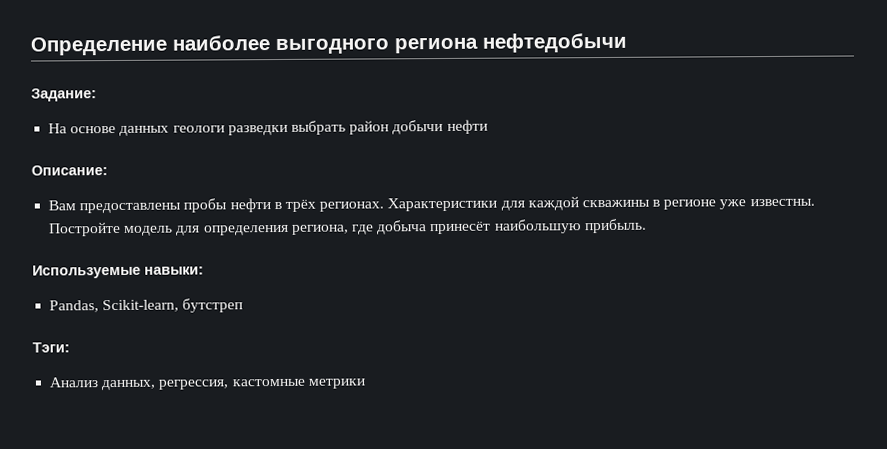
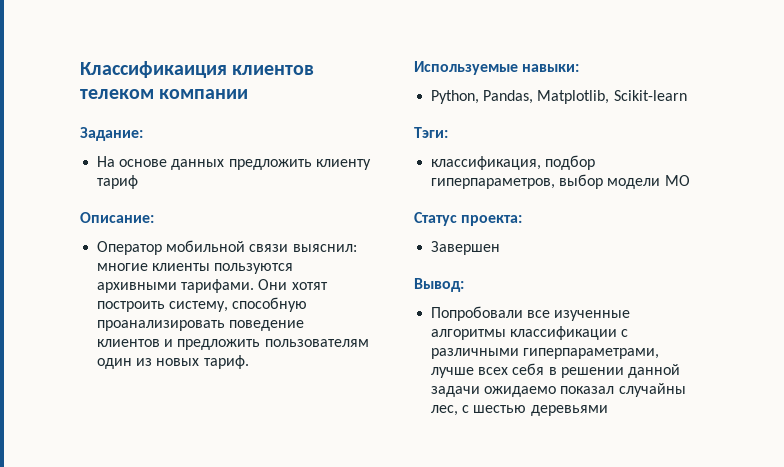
[30,32,627,56] Определение наиболее выгодного региона нефтедобычи -> [80,61,315,78] [80,89,249,99] Классификаиция клиентов телеком компании
[172,119,488,136] [31,165,108,176] [48,196,815,214] [48,218,647,237] [32,264,204,279] [49,298,244,313] [32,342,70,353] [49,377,366,391] геологи разведки выбрать район добычи нефти // Описание: // Вам предоставлены пробы нефти в трёх регионах. Характеристики для каждой скважины в регионе уже известны. Постройте модель для определения региона, где добыча принесёт наибольшую прибыль. // Используемые навыки: // Pandas, Scikit-learn, бутстреп // Тэги: // Анализ данных, регрессия, кастомные метрики -> [228,159,371,170] [97,175,139,189] [80,212,154,223] [97,240,357,255] [97,263,294,274] [97,279,328,293] [97,297,308,312] [97,320,305,331] [97,339,369,350] [97,355,249,369] [414,61,580,75] [431,90,687,104] [414,127,448,138] [431,155,596,170] [431,174,690,189] [414,212,523,226] [431,241,501,255] [414,278,464,292] [431,306,631,321] [431,326,629,340] [431,348,660,359] [431,363,680,378] [431,383,686,397] [431,405,608,416] предложить клиенту тариф // Описание: // Оператор мобильной связи выяснил: многие клиенты пользуются архивными тарифами. Они хотят построить систему, способную проанализировать поведение клиентов и предложить пользователям один из новых тариф. // Используемые навыки: // Python, Pandas, Matplotlib, Scikit-learn // Тэги: // классификация, подбор гиперпараметров, выбор модели МО // Статус проекта: // Завершен // Вывод: // Попробовали все изученные алгоритмы классификации с различными гиперпараметрами, лучше всех себя в решении данной задачи ожидаемо показал случайны лес, с шестью деревьями

